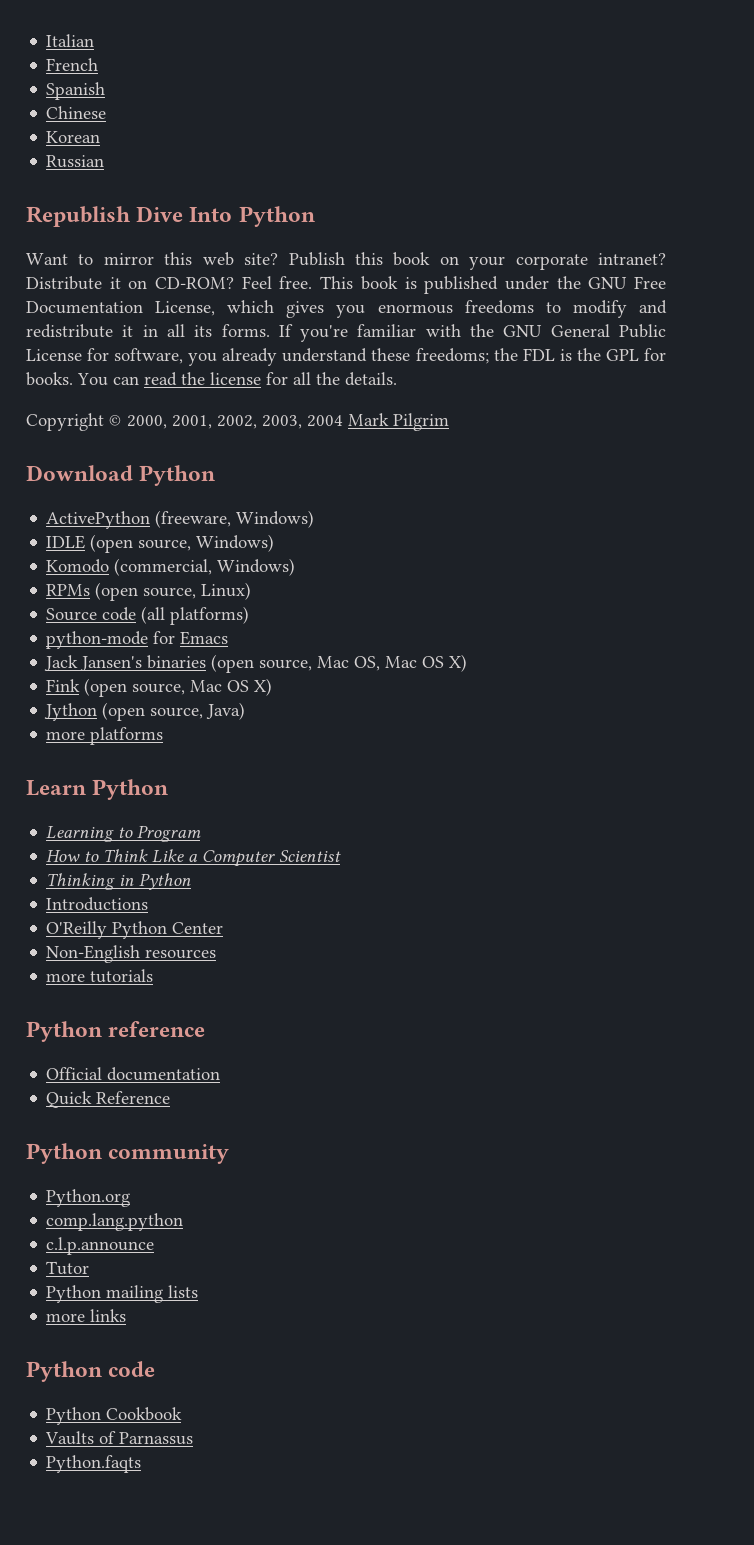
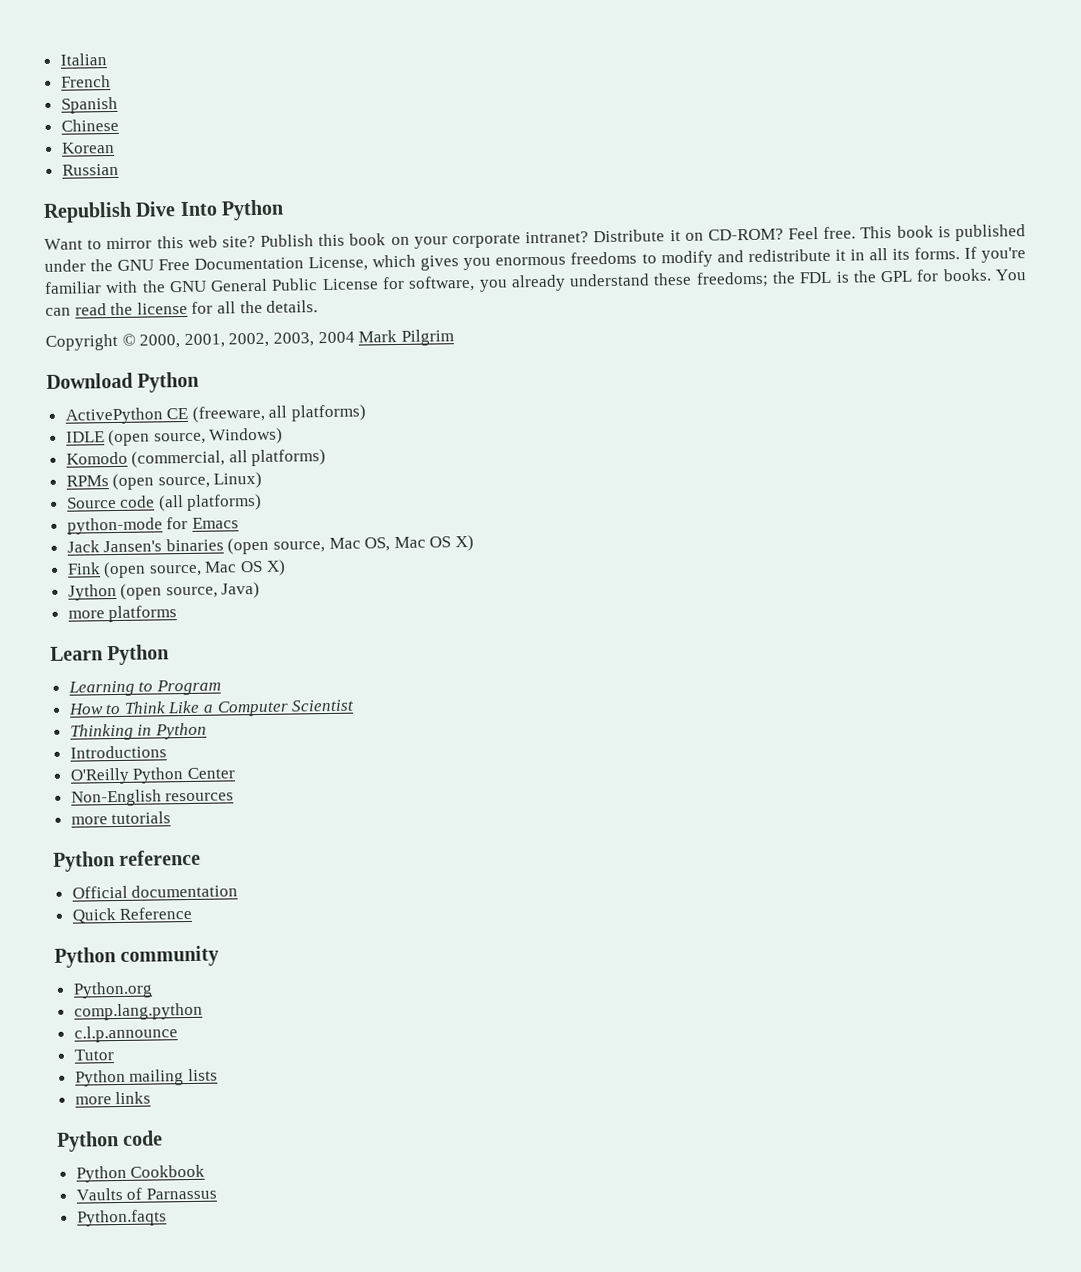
[155,510,315,528] (freeware, Windows) -> [166,404,367,423] CE (freeware, all platforms)
[217,558,296,576] Windows) -> [228,449,327,467] all platforms)

